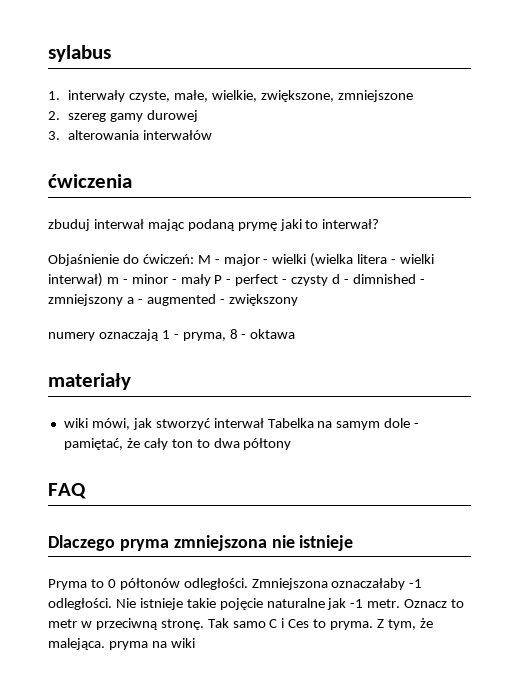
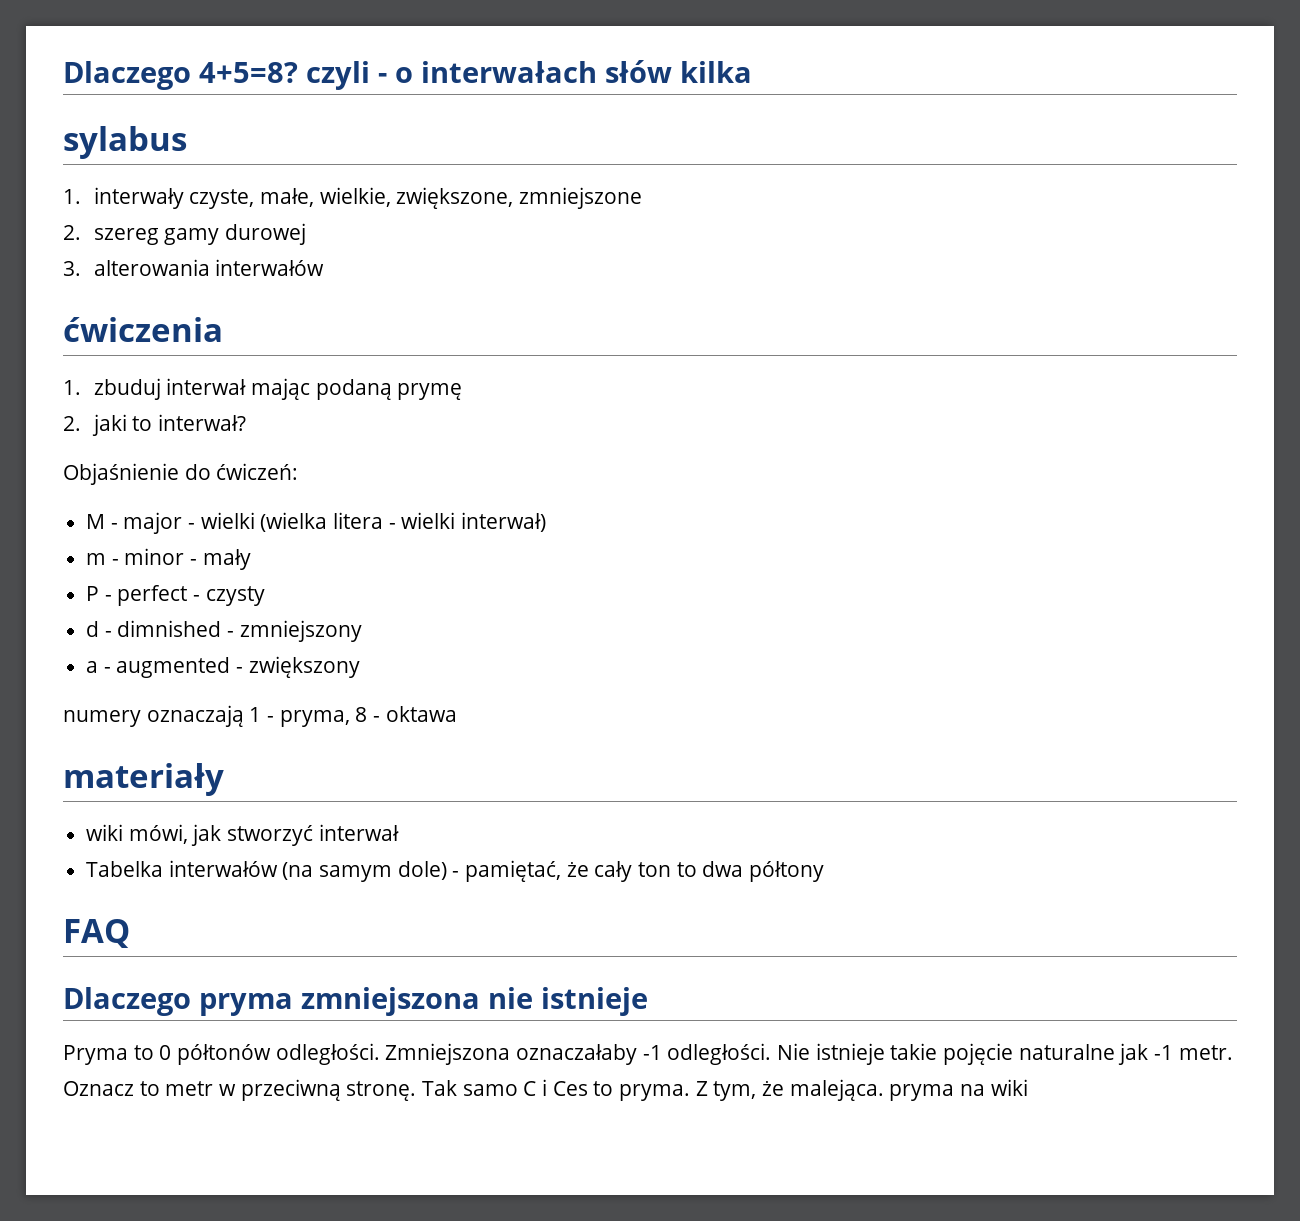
(48, 53) none -> [63,60,752,90] Dlaczego 4+5=8? czyli - o interwałach słów kilka //
(132, 181) none -> [63,380,81,395] 1.
(277, 226) none -> [63,416,81,431] // 2.
(194, 259) none -> (299, 471) //
(103, 280) none -> (547, 522) //
(211, 280) none -> (251, 559) //
(329, 280) none -> (265, 596) //
(123, 300) none -> (362, 631) //
[267,418,411,430] Tabelka na samym dole -> [86,860,447,882] // Tabelka interwałów (na samym dole)

